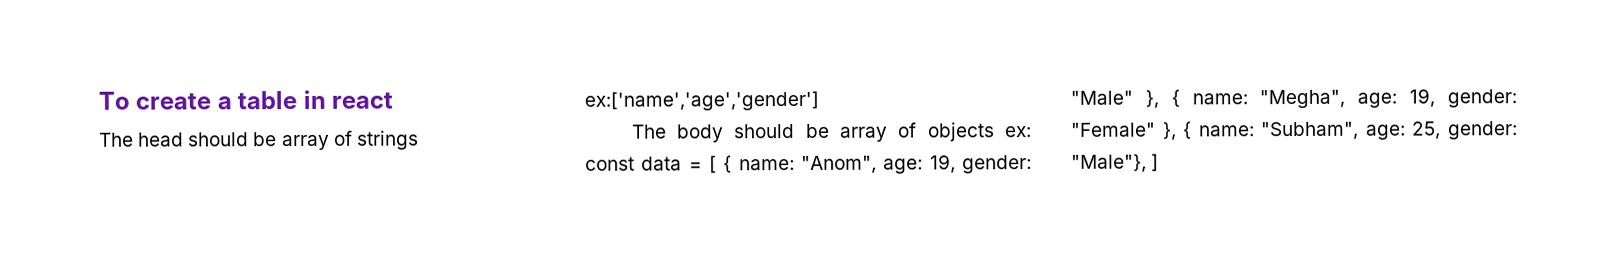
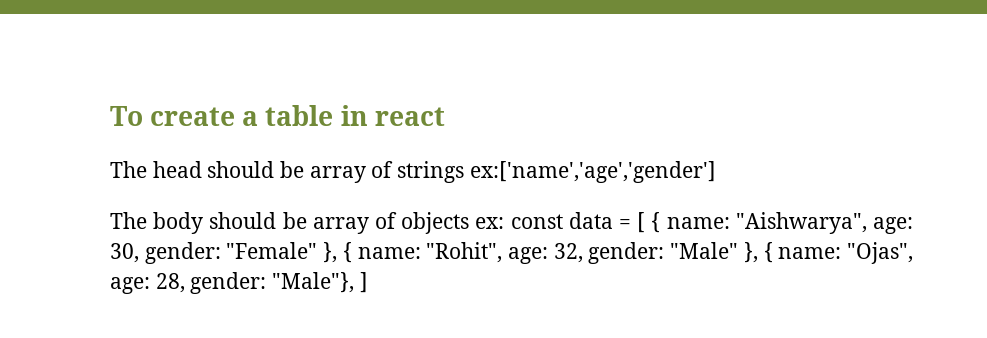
[801,154,956,174] "Anom", age: 19, -> [735,212,914,234] [110,242,583,264] "Aishwarya", age: 30, gender: "Female" }, { name: "Rohit", age: 32,
[1259,88,1517,109] [1070,121,1442,141] "Megha", age: 19, gender: "Female" }, { name: "Subham", age: 25, -> [846,242,913,264] [110,273,185,294] "Ojas", age: 28,

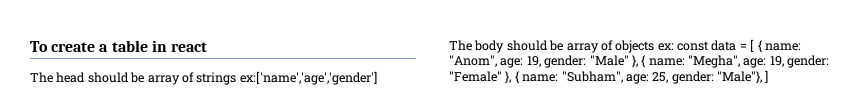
[735,212,914,234] [110,243,139,263] "Aishwarya", age: 30, -> [449,55,784,68] "Anom", age: 19, gender: "Male" }, { name: "Megha", age: 19,
[426,242,913,264] [110,273,185,294] "Rohit", age: 32, gender: "Male" }, { name: "Ojas", age: 28, -> [561,71,669,84] "Subham", age: 25,

